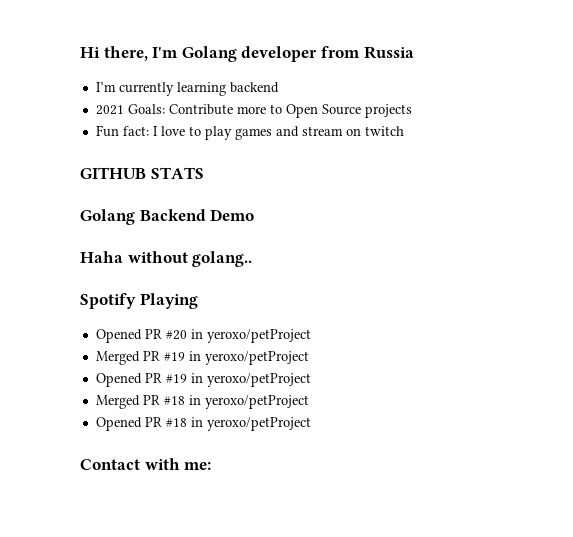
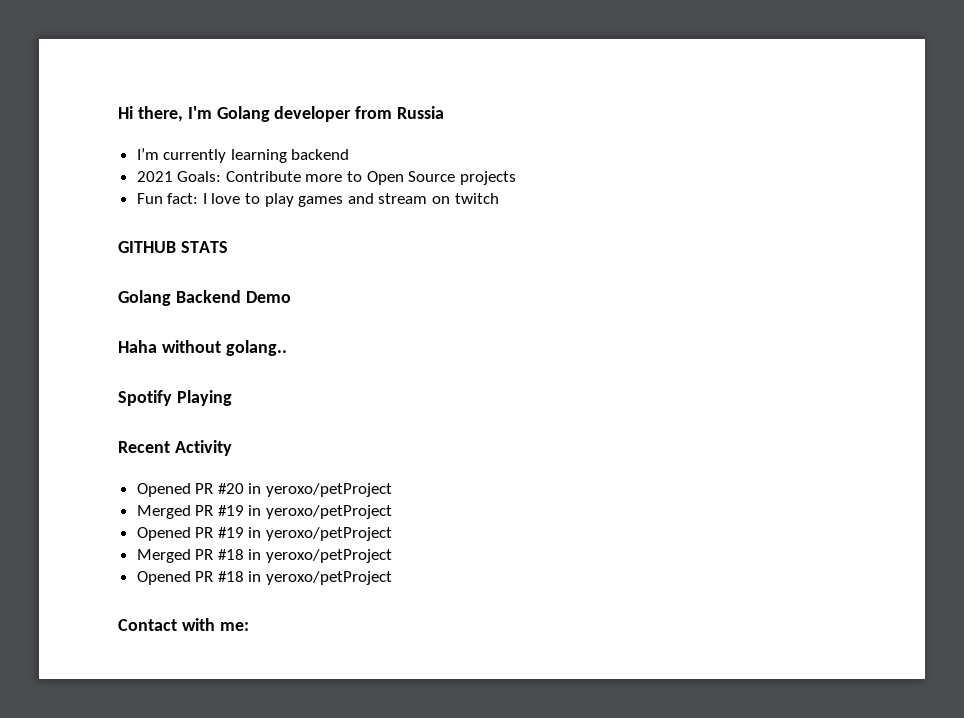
(198, 301) none -> [118,440,232,456] // Recent Activity

